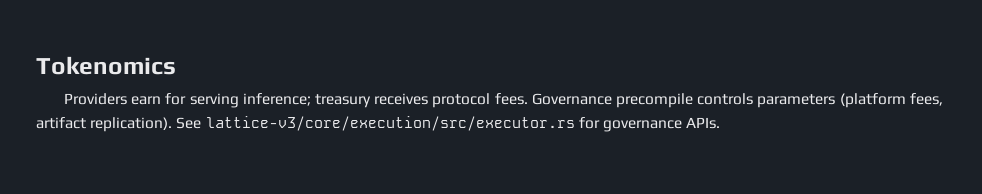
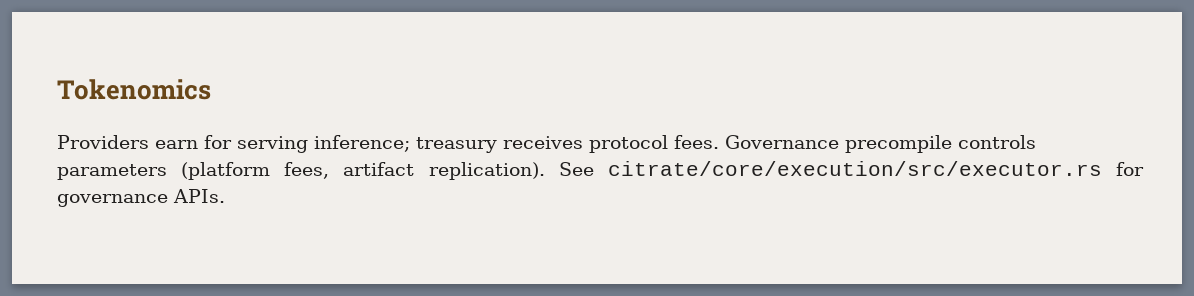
[205,116,575,131] lattice-v3/core/execution/src/executor.rs -> [607,161,1102,176] citrate/core/execution/src/executor.rs

